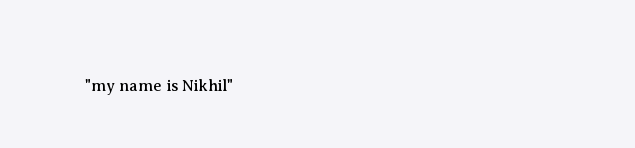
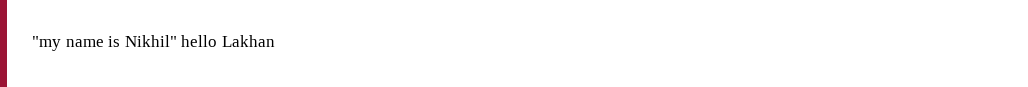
(233, 85) none -> [181,35,275,47] hello Lakhan

